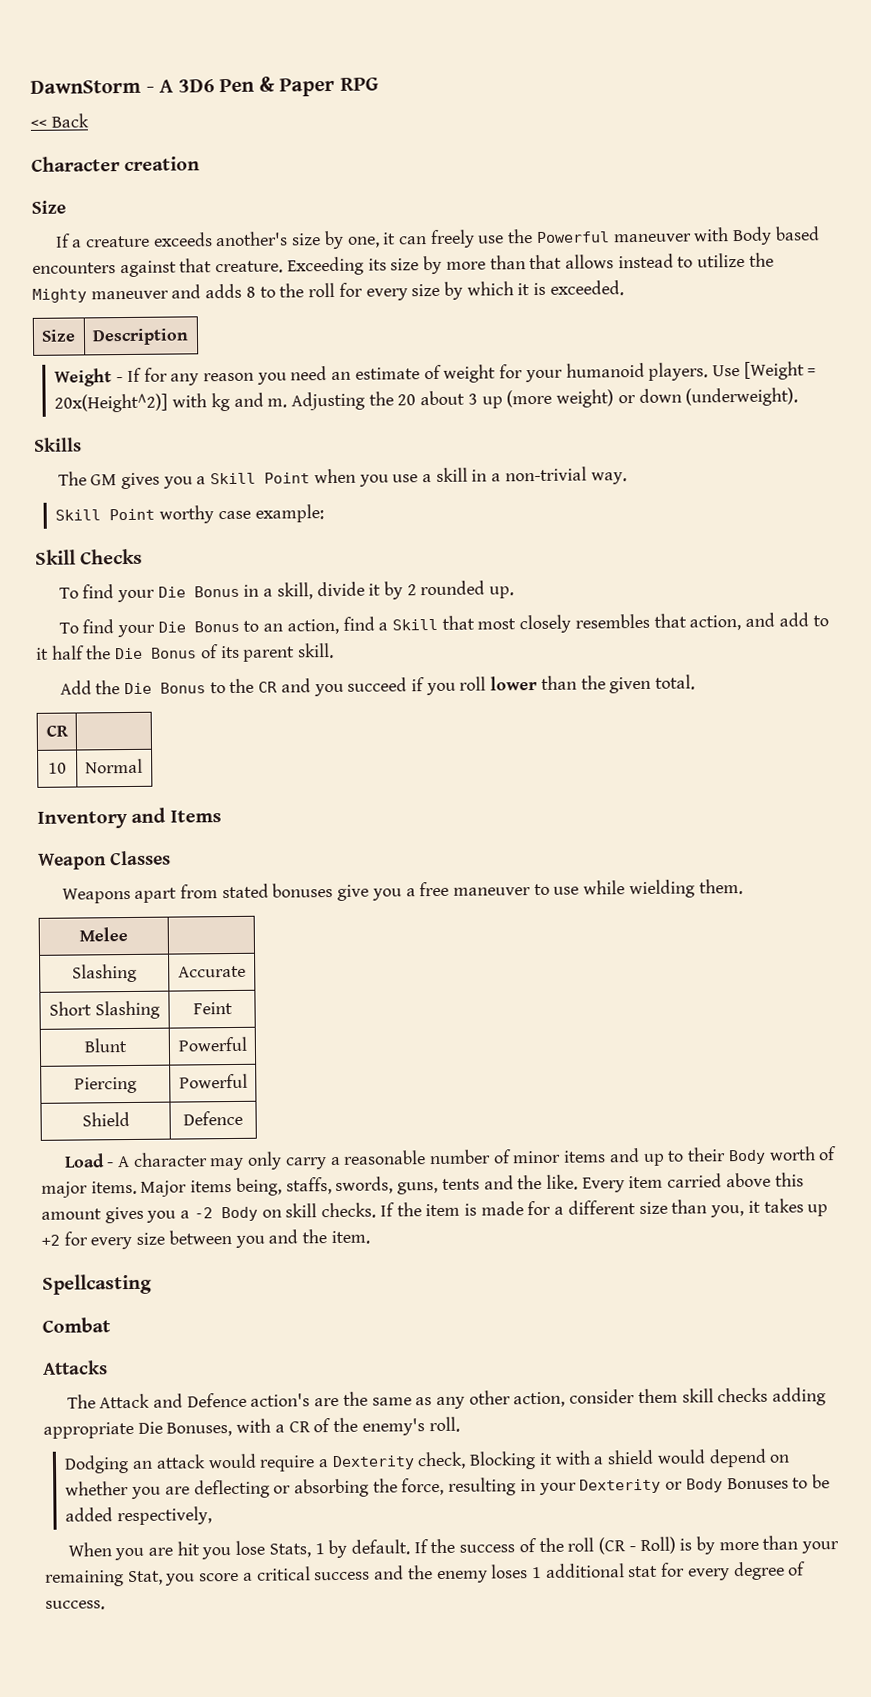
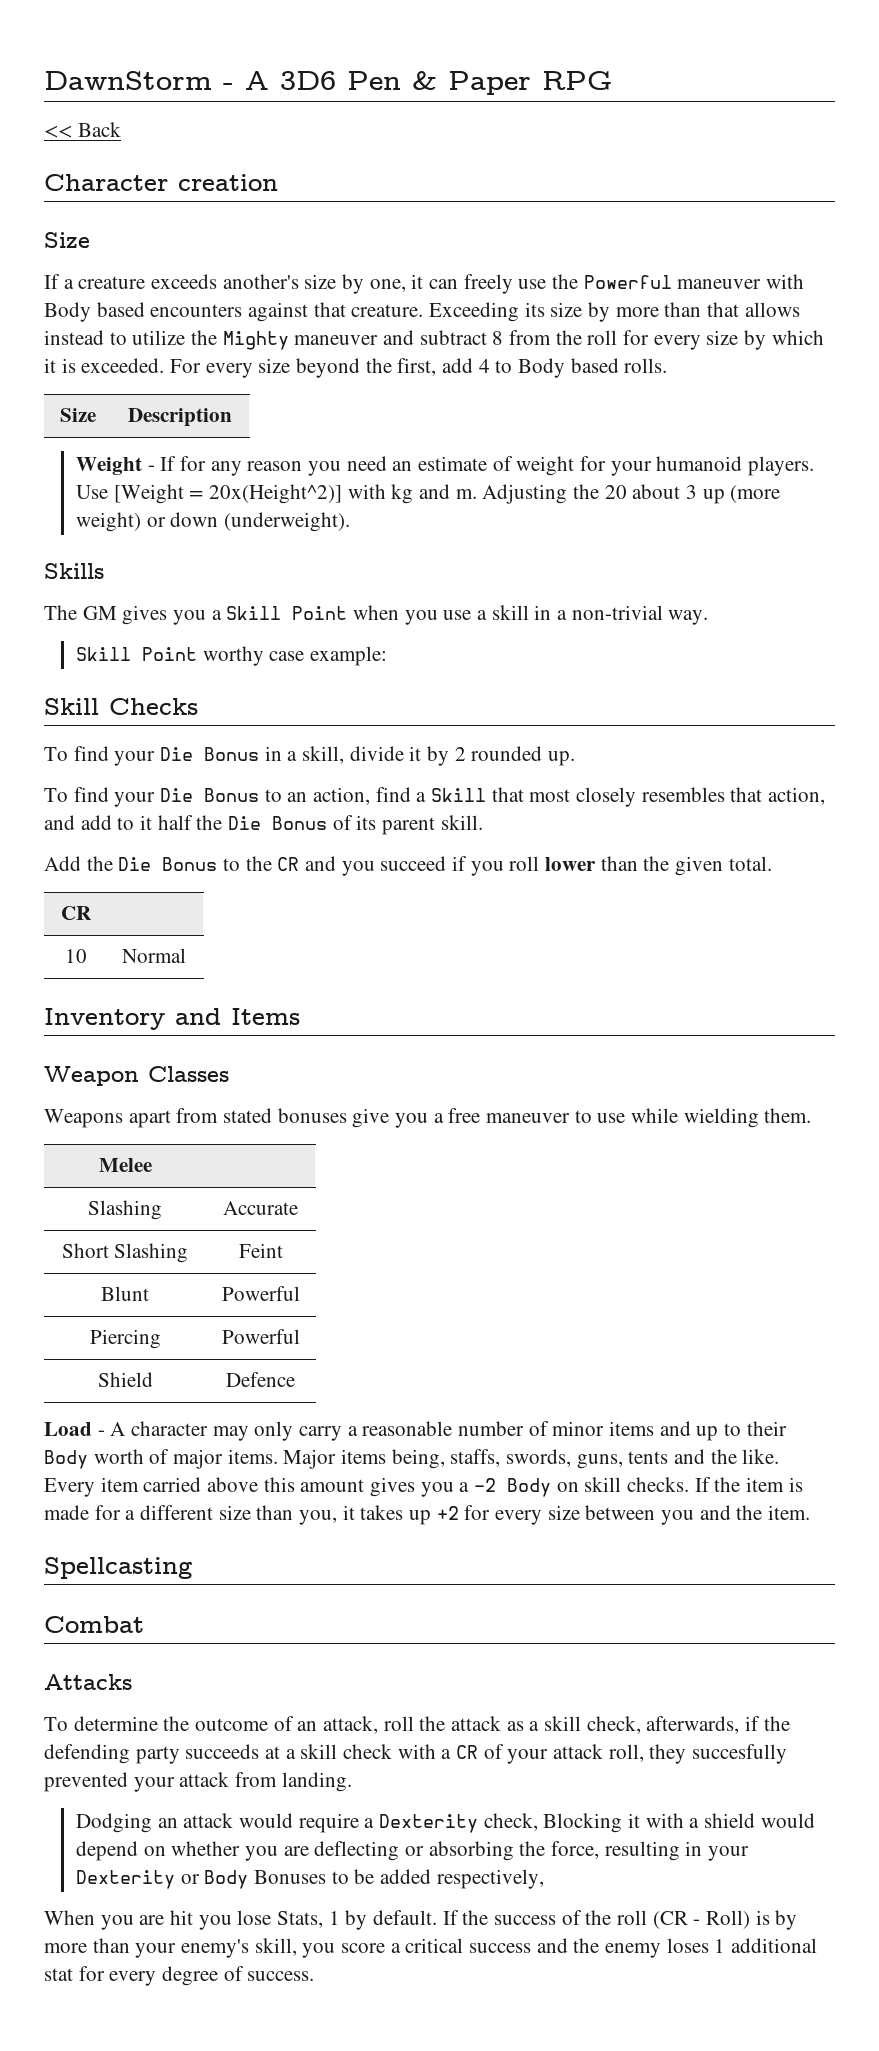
[205,283,276,299] adds 8 to -> [419,330,552,345] subtract 8 from
(624, 288) none -> [170,358,668,378] For every size beyond the first, add 4 to Body based rolls.
[66,1387,827,1410] [43,1416,460,1439] The Attack and Defence action's are the same as any other action, consider them skill checks adding appropriate Die Bonuses, with a CR of the enemy's roll. -> [44,1716,790,1734] [44,1744,788,1764] [44,1772,352,1792] To determine the outcome of an attack, roll the attack as a skill check, afterwards, if the defending party succeeds at a skill check with a CR of your attack roll, they succesfully prevented your attack from landing.
[45,1570,163,1587] remaining Stat, -> [181,1938,297,1958] enemy's skill,

